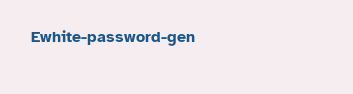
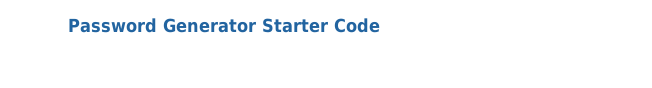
[31,30,195,46] Ewhite-password-gen -> [68,18,380,33] Password Generator Starter Code

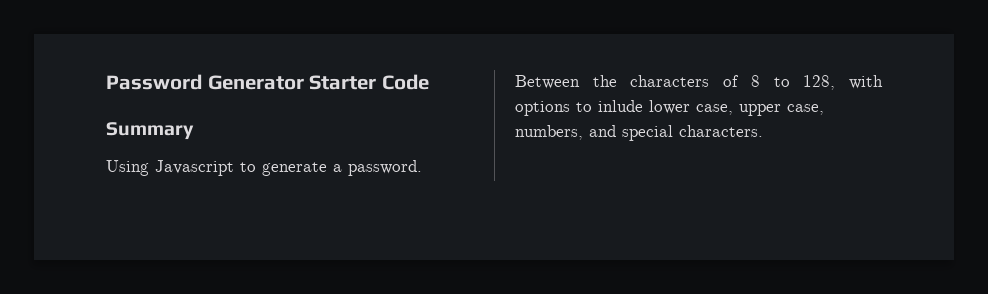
(380, 25) none -> [106,122,194,140] [106,160,422,176] [515,75,883,90] [515,100,824,116] [515,125,763,141] // Summary // Using Javascript to generate a password. Between the characters of 8 to 128, with options to inlude lower case, upper case, numbers, and special characters.

